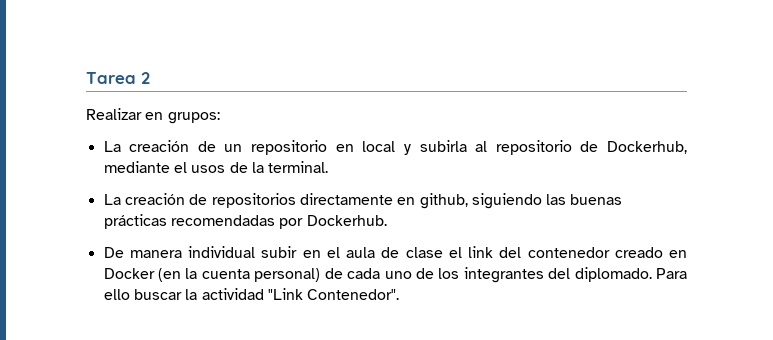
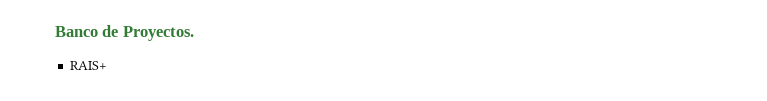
[86,72,150,84] [86,108,220,124] [103,140,688,155] [103,161,329,173] [103,193,623,209] [103,214,387,229] [103,246,687,258] [103,267,687,283] [103,288,400,300] Tarea 2 // Realizar en grupos: // La creación de un repositorio en local y subirla al repositorio de Dockerhub, mediante el usos de la terminal. // La creación de repositorios directamente en github, siguiendo las buenas prácticas recomendadas por Dockerhub. // De manera individual subir en el aula de clase el link del contenedor creado en Docker (en la cuenta personal) de cada uno de los integrantes del diplomado. Para ello buscar la actividad "Link Contenedor". -> [55,25,194,41] [70,61,108,70] Banco de Proyectos. // RAIS+

